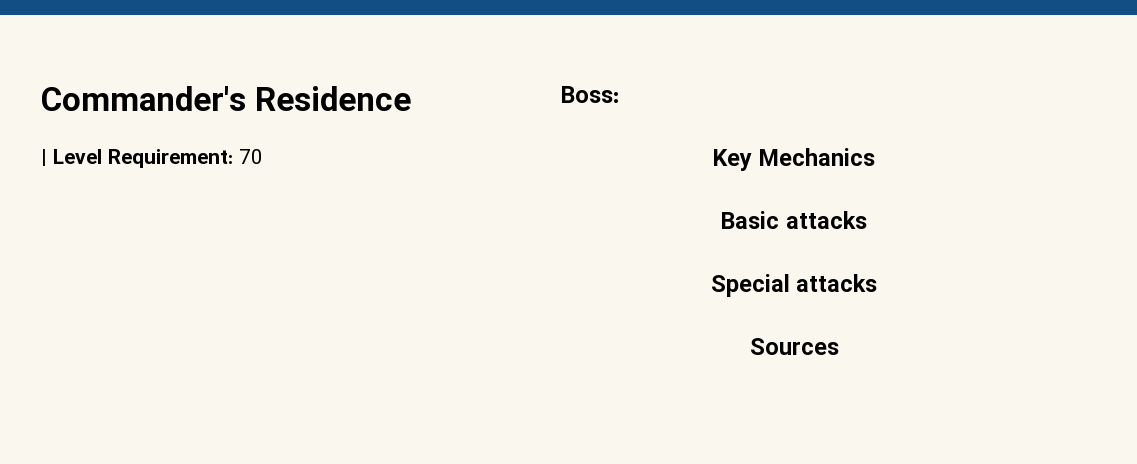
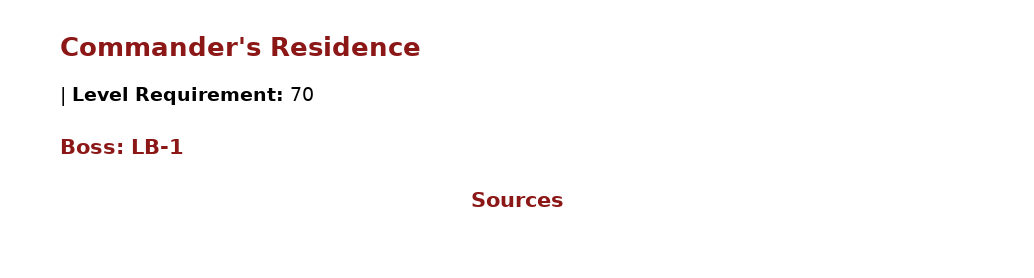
[713,148,875,171] [721,211,867,229] [710,274,878,297] // Key Mechanics // Basic attacks // Special attacks -> [131,139,184,154] LB-1

